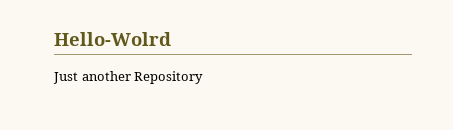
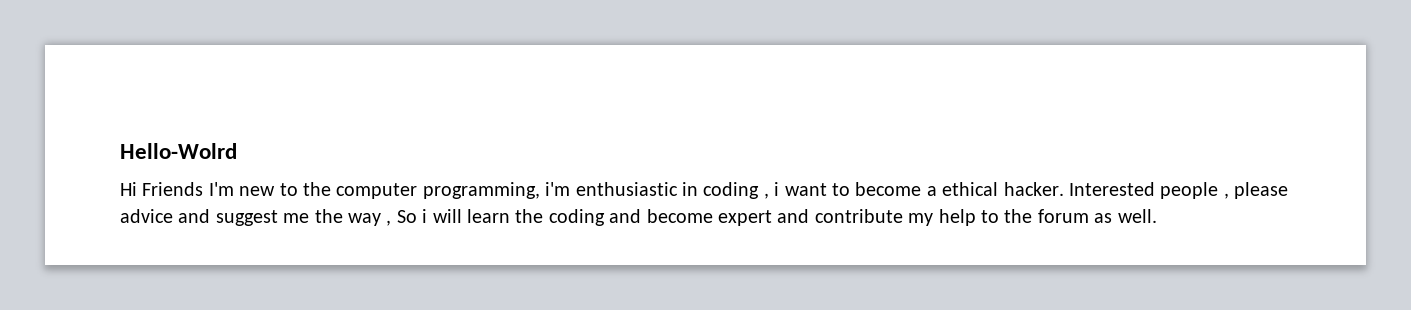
[53,71,204,84] Just another Repository -> [120,182,1289,199] [120,209,1157,226] Hi Friends I'm new to the computer programming, i'm enthusiastic in coding , i want to become a ethical hacker. Interested people , please advice and suggest me the way , So i will learn the coding and become expert and contribute my help to the forum as well.

